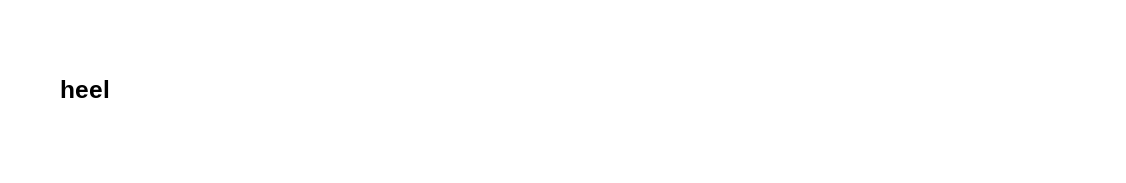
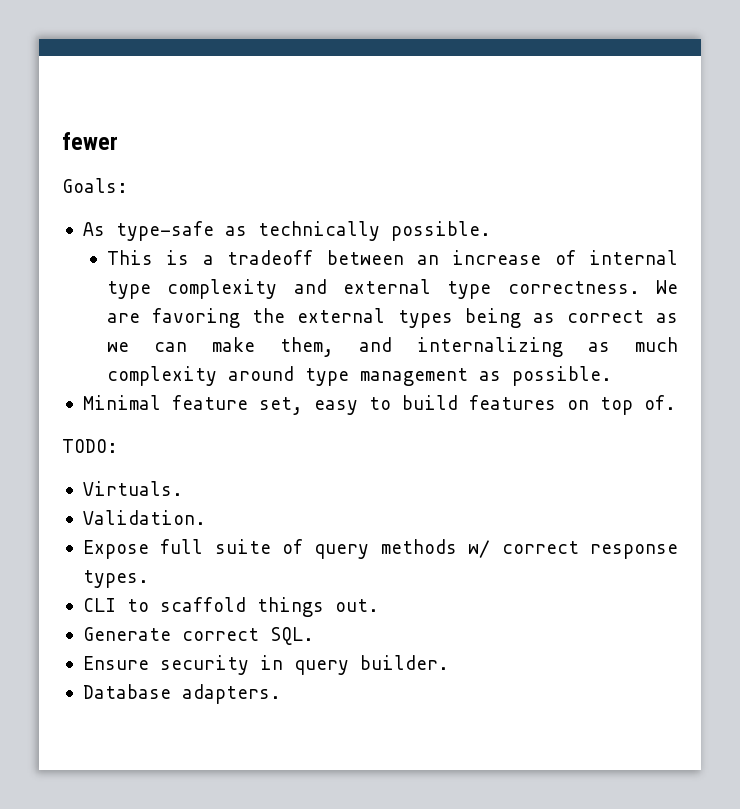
[60,80,110,98] heel -> [62,132,118,150] [62,178,128,193] [82,221,491,241] [106,250,678,265] [106,279,678,299] [106,308,678,328] [106,337,678,357] [106,366,612,386] [82,395,676,415] [62,439,118,453] [82,481,183,496] [82,510,206,525] [82,539,678,559] [82,570,149,588] [82,597,379,617] [82,627,314,645] [82,655,449,675] [82,684,281,704] fewer // Goals: // As type-safe as technically possible. // This is a tradeoff between an increase of internal type complexity and external type correctness. We are favoring the external types being as correct as we can make them, and internalizing as much complexity around type management as possible. // Minimal feature set, easy to build features on top of. // TODO: // Virtuals. // Validation. // Expose full suite of query methods w/ correct response types. // CLI to scaffold things out. // Generate correct SQL. // Ensure security in query builder. // Database adapters.

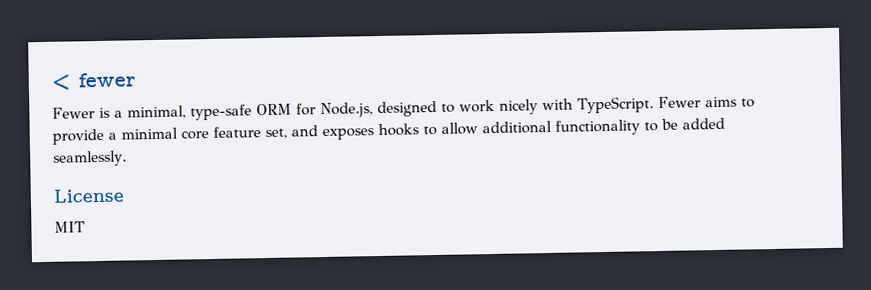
(62, 141) none -> [51,74,71,90] <
[62,178,128,193] [82,221,491,241] [106,250,678,265] [106,279,678,299] [106,308,678,328] [106,337,678,357] [106,366,612,386] [82,395,676,415] [62,439,118,453] [82,481,183,496] [82,510,206,525] [82,539,678,559] [82,570,149,588] [82,597,379,617] [82,627,314,645] [82,655,449,675] [82,684,281,704] Goals: // As type-safe as technically possible. // This is a tradeoff between an increase of internal type complexity and external type correctness. We are favoring the external types being as correct as we can make them, and internalizing as much complexity around type management as possible. // Minimal feature set, easy to build features on top of. // TODO: // Virtuals. // Validation. // Expose full suite of query methods w/ correct response types. // CLI to scaffold things out. // Generate correct SQL. // Ensure security in query builder. // Database adapters. -> [52,96,755,121] [52,117,725,145] [53,150,127,167] [53,188,124,203] [54,221,85,233] Fewer is a minimal, type-safe ORM for Node.js, designed to work nicely with TypeScript. Fewer aims to provide a minimal core feature set, and exposes hooks to allow additional functionality to be added seamlessly. // License // MIT

